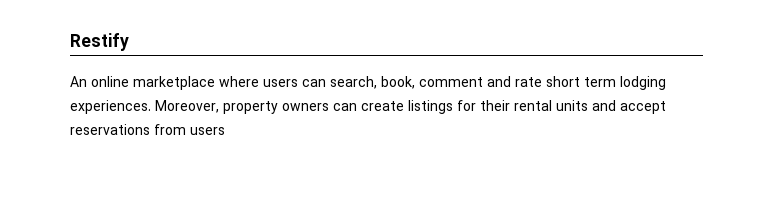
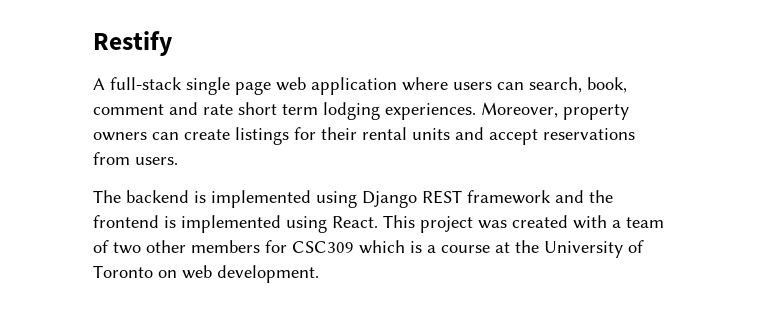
[70,76,215,90] An online marketplace -> [93,77,397,95] A full-stack single page web application
[190,127,225,135] users -> [135,157,178,165] [93,190,613,208] [93,215,664,233] [93,240,644,258] [93,265,319,283] users. // The backend is implemented using Django REST framework and the frontend is implemented using React. This project was created with a team of two other members for CSC309 which is a course at the University of Toronto on web development.

